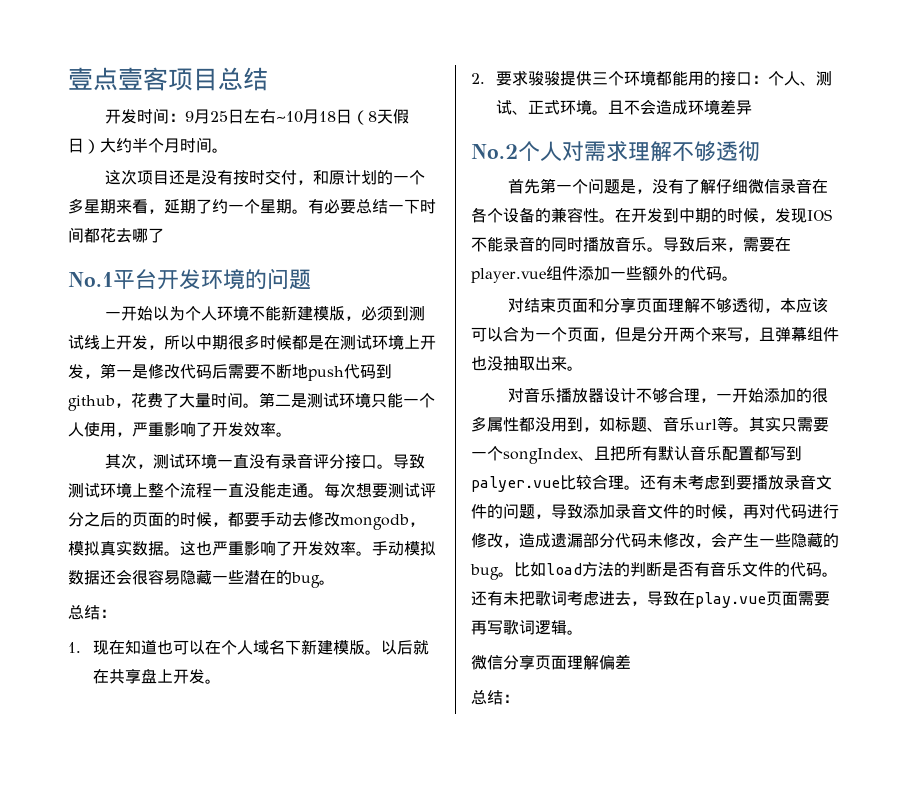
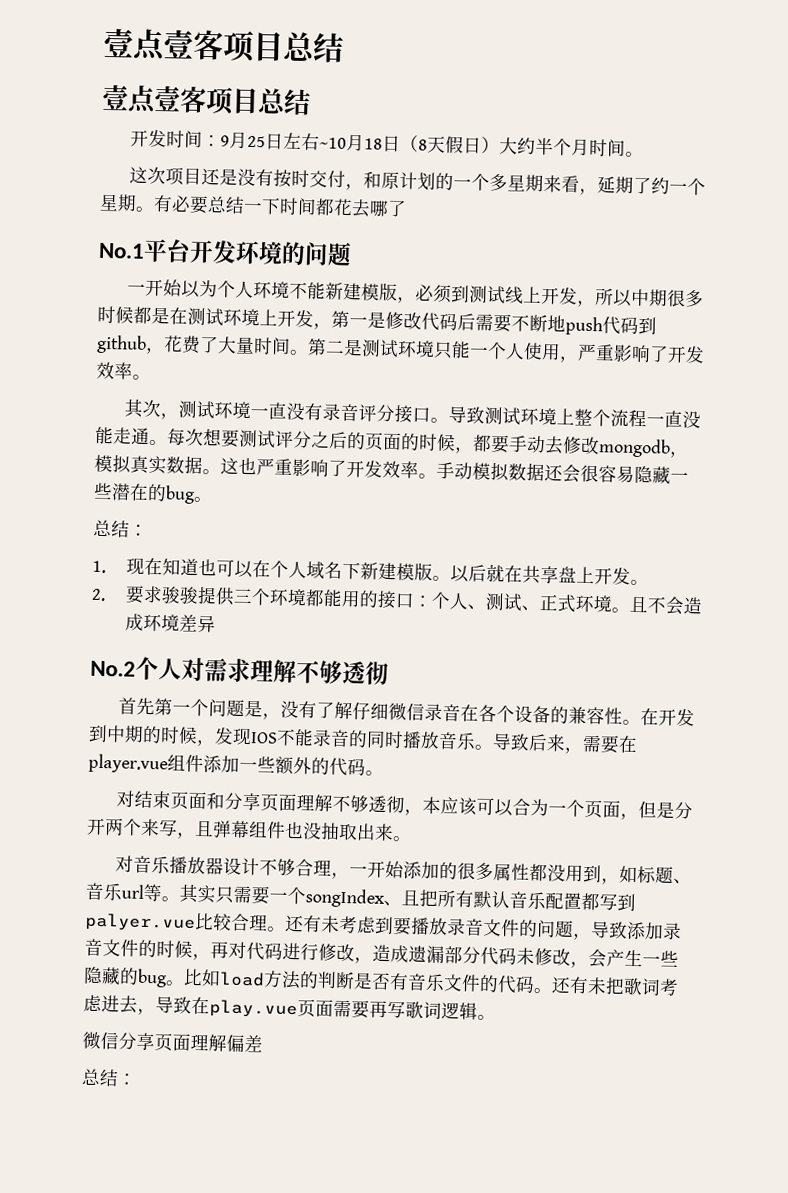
[68,67,268,91] 壹点壹客项目总结 -> [103,27,344,64] [101,84,311,116] 壹点壹客项目总结 // 壹点壹客项目总结

